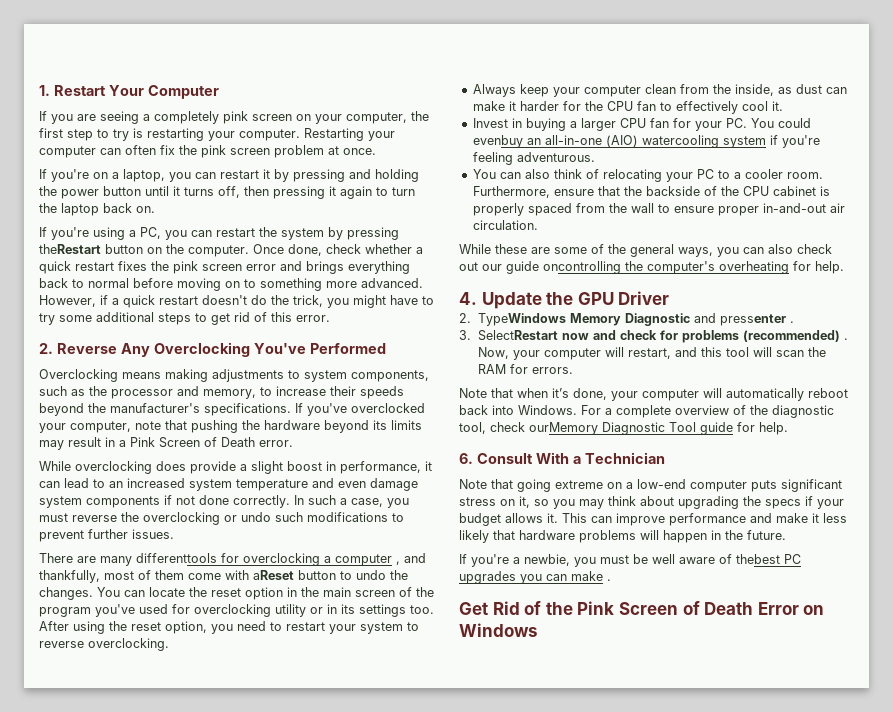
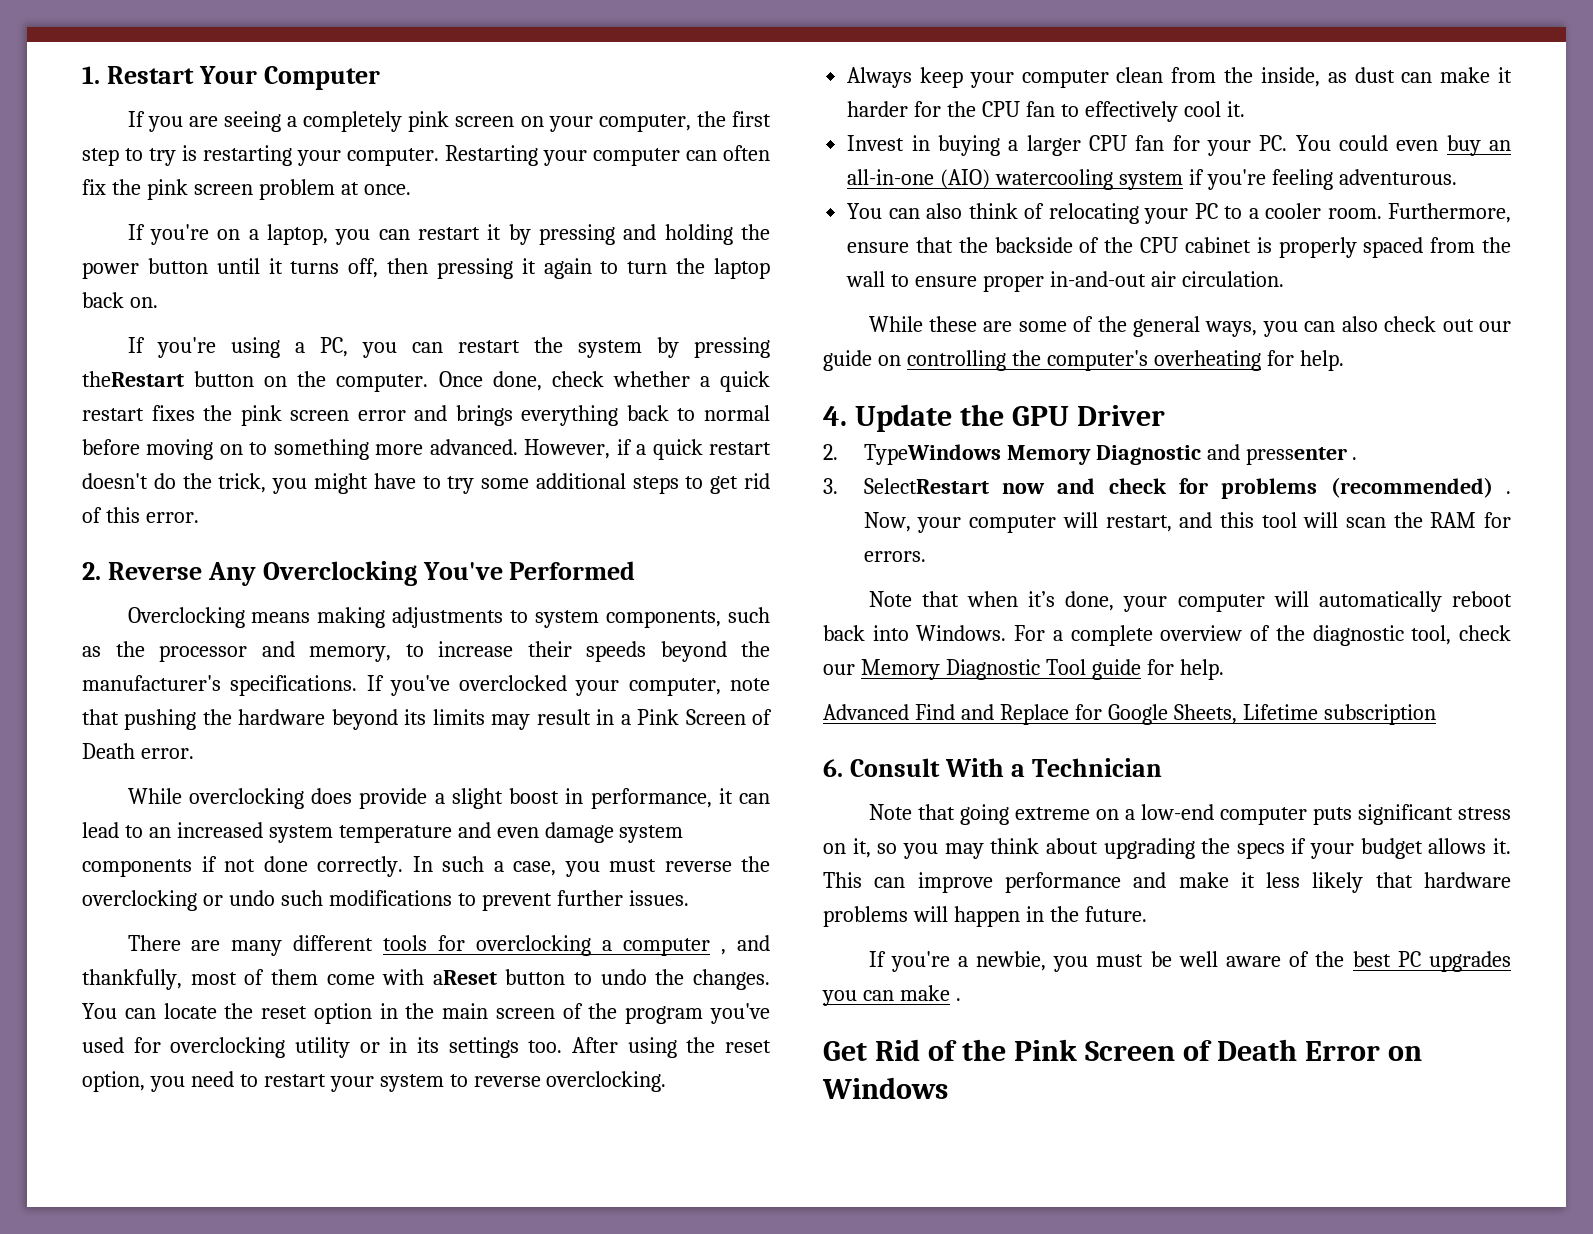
[136,553,217,563] differenttools -> [293,935,428,951] different tools
[472,135,523,148] evenbuy -> [1396,135,1481,156] even buy
[543,261,621,274] oncontrolling -> [877,350,1006,371] on controlling
[529,422,598,435] ourMemory -> [823,659,940,680] our Memory
(788, 428) none -> [823,704,1436,725] // Advanced Find and Replace for Google Sheets, Lifetime subscription
[736,554,780,564] thebest -> [1315,951,1391,967] the best

